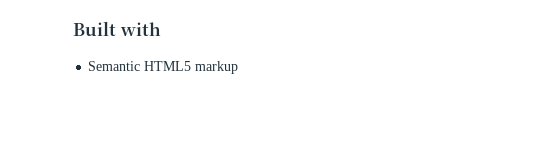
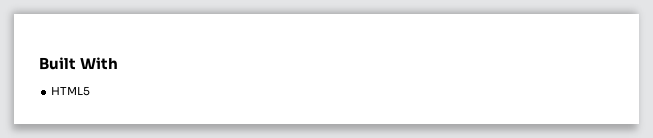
[119,22,161,36] [88,61,239,74] with // Semantic HTML5 markup -> [80,57,119,70] [51,86,91,96] With // HTML5

